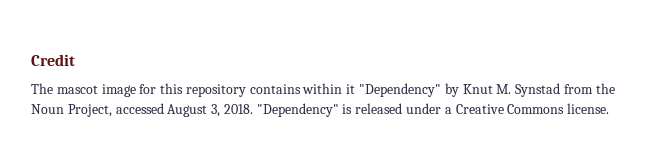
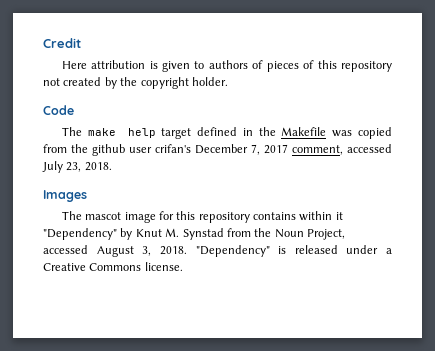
(75, 60) none -> [61,60,392,72] [43,77,228,89] [43,105,74,115] [61,127,392,139] [43,144,392,156] [42,161,112,173] [43,190,87,202] // Here attribution is given to authors of pieces of this repository not created by the copyright holder. // Code // The make help target defined in the Makefile was copied from the github user crifan's December 7, 2017 comment, accessed July 23, 2018. // Images

